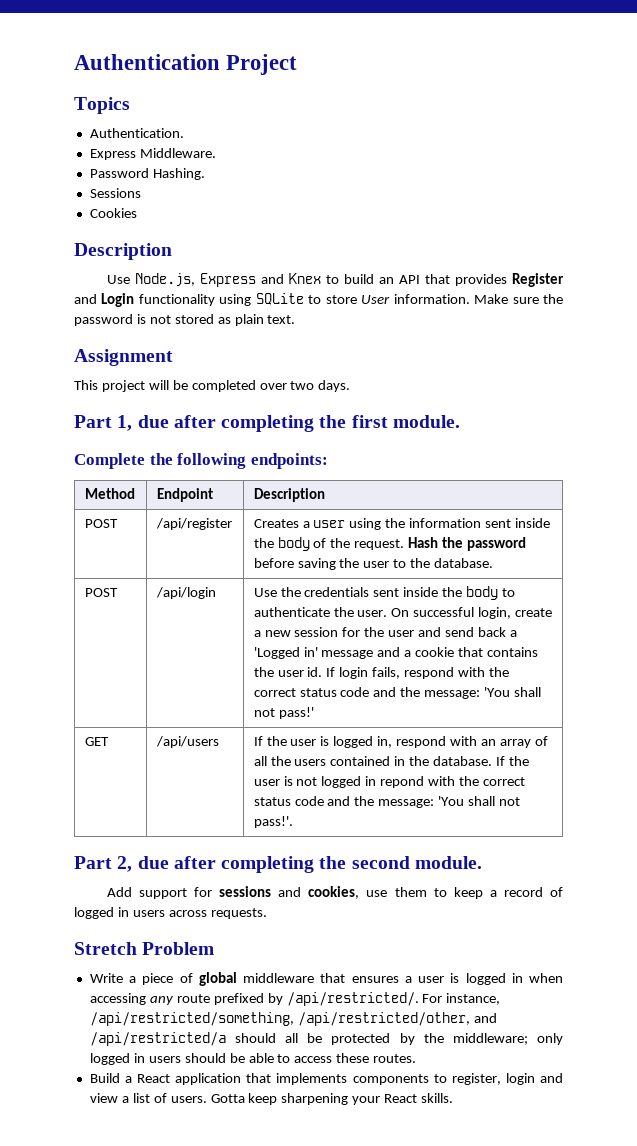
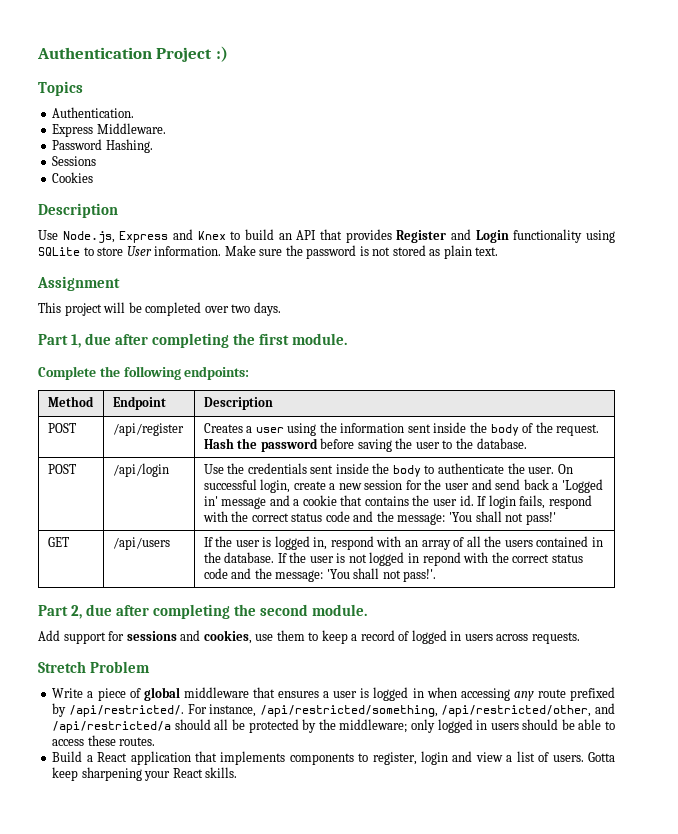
(298, 64) none -> [215,46,228,62] :)

